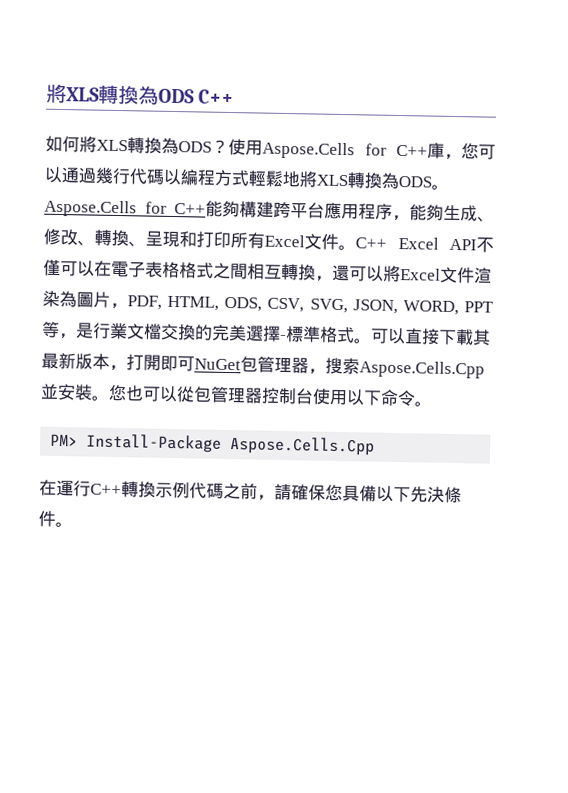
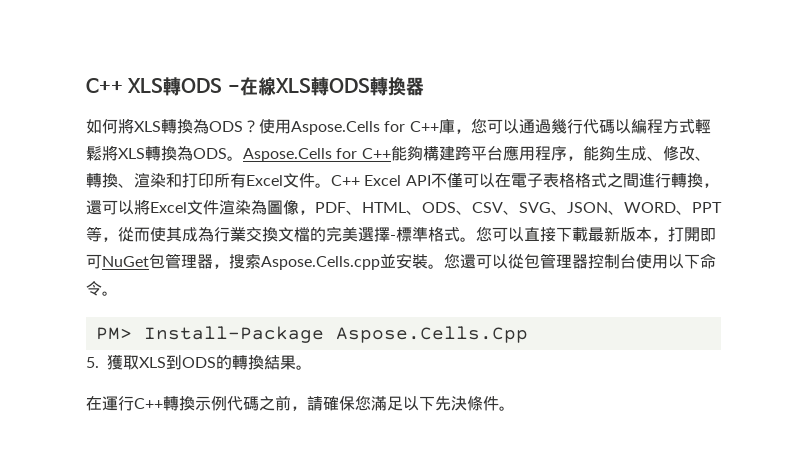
[46,83,235,105] 將XLS轉換為ODS C++ -> [86,77,424,96] C++ XLS轉ODS -在線XLS轉ODS轉換器
[282,170,301,188] 地 -> (102, 153) none
[145,230,180,248] 呈現 -> [134,173,166,188] 渲染
[247,263,282,280] 相互 -> [638,172,671,188] 進行
[93,291,495,316] [42,321,196,341] 片，PDF, HTML, ODS, CSV, SVG, JSON, WORD, PPT等，是行業文檔交換 -> [283,200,722,215] [86,226,310,242] 像，PDF、HTML、ODS、CSV、SVG、JSON、WORD、PPT等，從而使其成為行業交換文檔
(372, 341) none -> [476,226,492,242] 您
[472,329,491,346] 其 -> (588, 234) none
[359,360,485,379] Aspose.Cells.Cpp -> [261,256,380,270] Aspose.Cells.cpp
[125,385,144,402] 也 -> [460,254,476,269] 還
(376, 446) none -> [86,355,312,370] // 5.獲取XLS到ODS的轉換結果。
[342,485,377,502] 具備 -> [371,396,403,411] 滿足

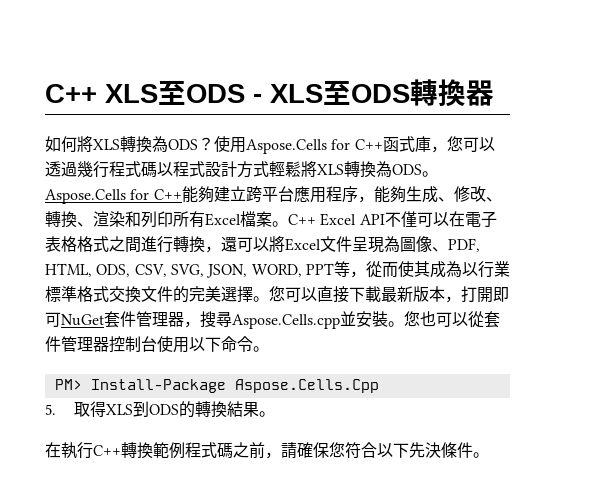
[163,77,182,96] 轉 -> [158,80,186,105] 至
[239,77,329,96] 在線XLS轉 -> [270,80,351,105] XLS至
(439, 126) none -> [382,136,415,152] 函式
[518,118,663,134] 通過幾行代碼以編程 -> [45,161,237,178] 透過幾行程式碼以程式設計
[422,146,455,161] 構建 -> [213,186,246,202] 建立
[182,173,198,188] 打 -> [141,211,157,228] 列
[283,173,315,188] 文件 -> [240,211,272,227] 檔案
[219,200,692,215] 渲染為圖像，PDF、HTML、ODS、CSV、SVG、JSON、WORD、 -> [352,236,480,253] [45,263,302,278] 呈現為圖像、PDF, HTML, ODS, CSV, SVG, JSON, WORD,
[214,226,460,242] 行業交換文檔的完美選擇-標準格式 -> [461,261,510,278] [45,286,253,303] 以行業標準格式交換文件的完美選擇
[149,253,165,269] 包 -> [104,311,136,328] 套件
[245,254,261,269] 索 -> [216,312,232,327] 尋
[460,253,540,269] 還可以從包 -> [420,311,500,328] [45,336,61,352] 也可以從套件
[107,355,139,370] 獲取 -> [73,401,106,417] 取得
[102,396,118,411] 運 -> [61,442,77,459] 執
[195,396,243,411] 示例代 -> [153,442,217,459] 範例程式
[371,396,403,411] 滿足 -> [345,442,377,459] 符合

